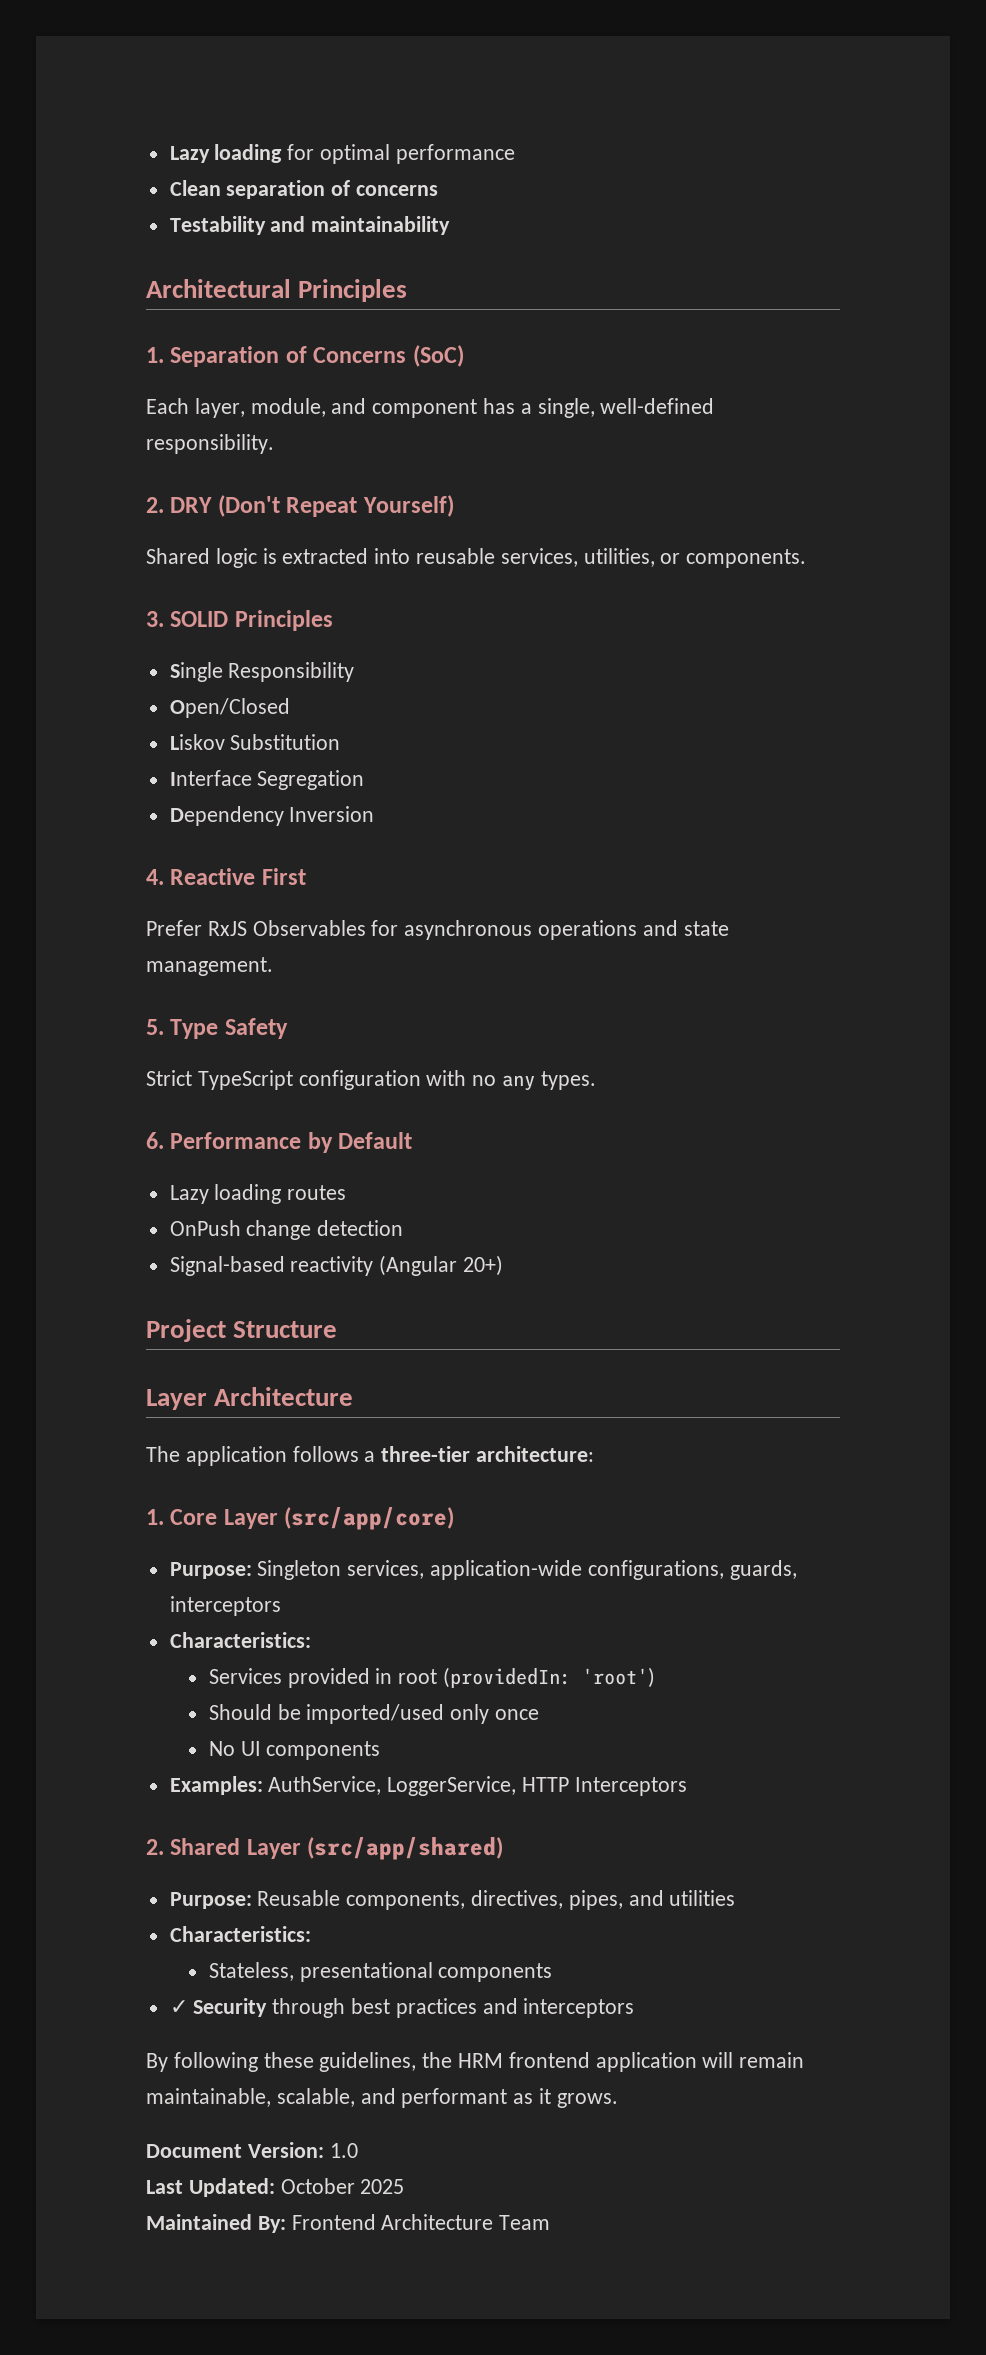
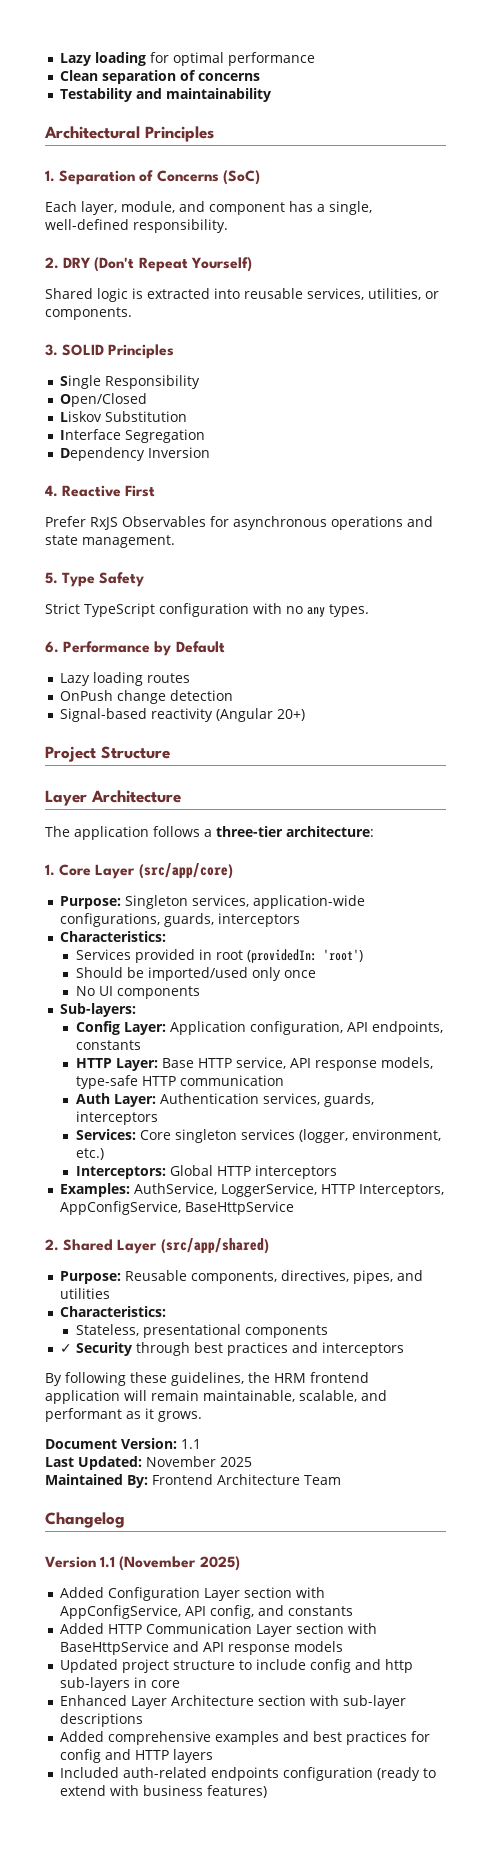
(381, 1750) none -> [59,1003,136,1017] [75,1021,443,1035] [75,1040,141,1050] [75,1057,433,1071] [75,1075,284,1089] [75,1093,374,1107] [75,1111,158,1125] [75,1129,441,1143] [75,1148,104,1160] [75,1165,337,1179] // Sub-layers: // Config Layer: Application configuration, API endpoints, constants // HTTP Layer: Base HTTP service, API response models, type-safe HTTP communication // Auth Layer: Authentication services, guards, interceptors // Services: Core singleton services (logger, environment, etc.) // Interceptors: Global HTTP interceptors
[574,1777,687,1796] Interceptors -> [358,1184,444,1197] [59,1201,294,1215] Interceptors, AppConfigService, BaseHttpService
[329,2143,358,2158] 1.0 -> [181,1439,201,1449] 1.1
[280,2178,355,2194] October -> [146,1456,216,1467] November
(551, 2222) none -> [45,1512,125,1528] [45,1556,240,1571] [59,1587,325,1601] [59,1605,353,1619] [59,1623,377,1637] [59,1641,343,1655] [59,1659,413,1673] [59,1677,180,1691] [59,1695,406,1709] [59,1713,143,1727] [59,1731,430,1745] [59,1749,213,1763] [59,1767,436,1781] [59,1785,267,1798] // Changelog // Version 1.1 (November 2025) // Added Configuration Layer section with AppConfigService, API config, and constants // Added HTTP Communication Layer section with BaseHttpService and API response models // Updated project structure to include config and http sub-layers in core // Enhanced Layer Architecture section with sub-layer descriptions // Added comprehensive examples and best practices for config and HTTP layers // Included auth-related endpoints configuration (ready to extend with business features)

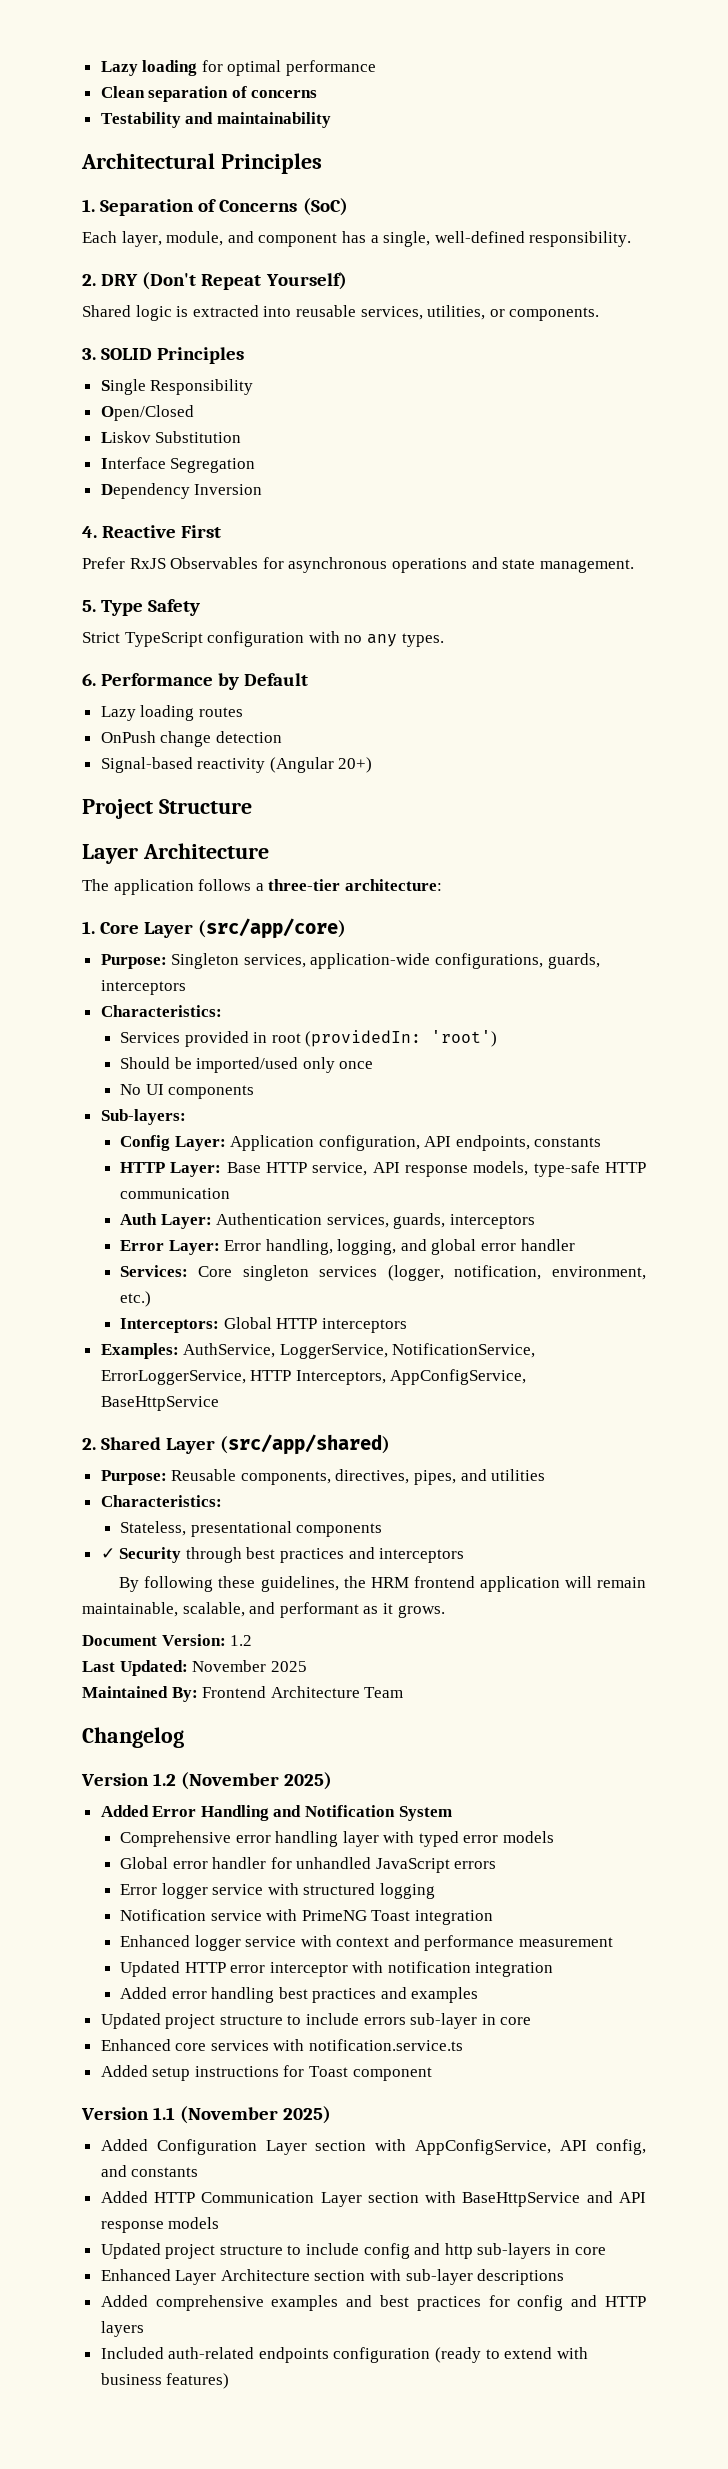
(158, 1118) none -> [119,1239,575,1255] // Error Layer: Error handling, logging, and global error handler
(348, 1136) none -> [454,1265,542,1280] notification,
(317, 1190) none -> [392,1343,536,1358] [100,1370,246,1385] NotificationService, ErrorLoggerService,
[181,1439,201,1449] 1.1 -> [230,1635,253,1646] 1.2
(125, 1520) none -> [81,1772,333,1790] [100,1805,452,1821] [119,1831,555,1847] [119,1857,497,1873] [119,1883,435,1899] [119,1909,493,1925] [119,1935,614,1951] [119,1961,554,1977] [119,1987,479,2003] [100,2013,532,2029] [100,2039,464,2051] [100,2065,432,2081] // Version 1.2 (November 2025) // Added Error Handling and Notification System // Comprehensive error handling layer with typed error models // Global error handler for unhandled JavaScript errors // Error logger service with structured logging // Notification service with PrimeNG Toast integration // Enhanced logger service with context and performance measurement // Updated HTTP error interceptor with notification integration // Added error handling best practices and examples // Updated project structure to include errors sub-layer in core // Enhanced core services with notification.service.ts // Added setup instructions for Toast component

